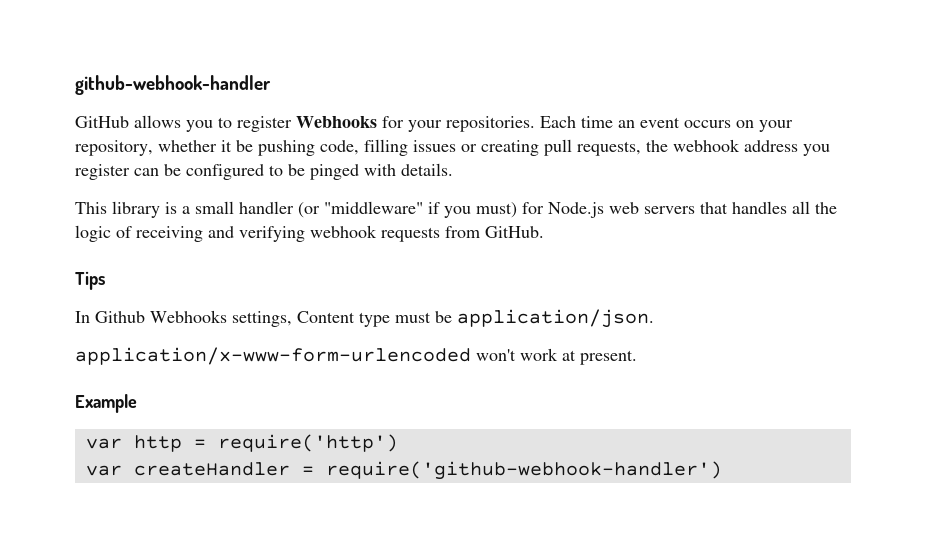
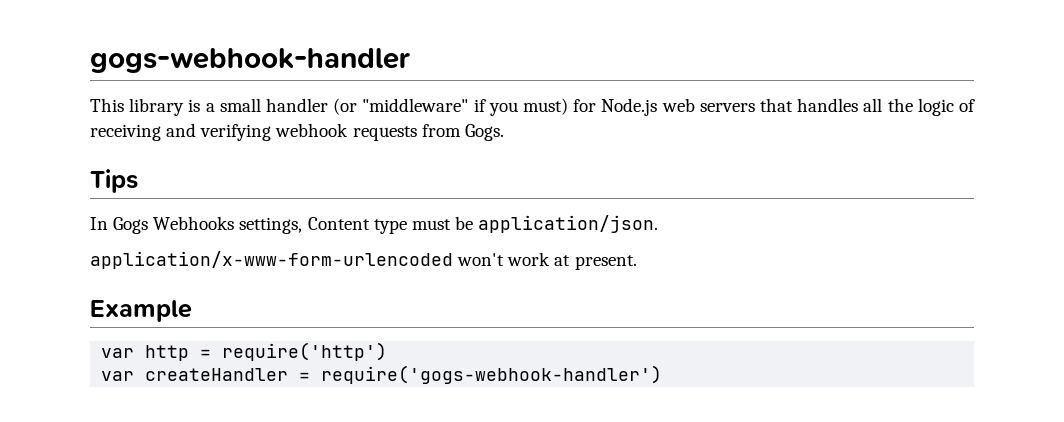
[75,75,271,95] [75,115,793,132] [75,139,830,156] [75,163,453,180] github-webhook-handler // GitHub allows you to register Webhooks for your repositories. Each time an event occurs on your repository, whether it be pushing code, filling issues or creating pull requests, the webhook address you register can be configured to be pinged with details. -> [90,48,410,73] gogs-webhook-handler
[485,226,544,238] GitHub. -> [464,124,504,141] Gogs.
[95,311,145,323] Github -> [113,217,149,234] Gogs
[325,461,722,480] require('github-webhook-handler') -> [321,365,663,384] require('gogs-webhook-handler')

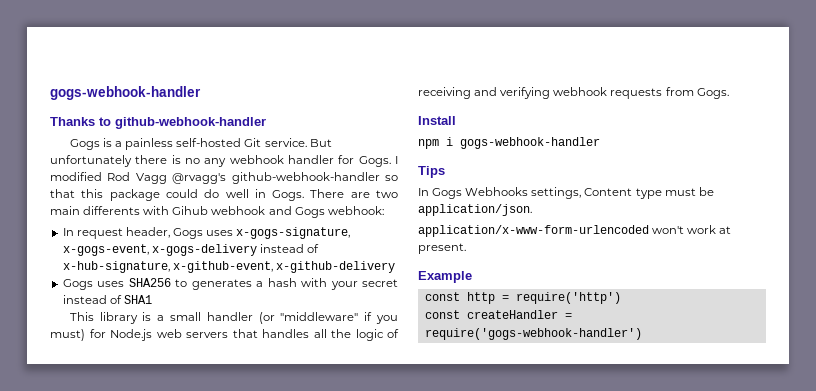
[90,48,410,73] gogs-webhook-handler -> [50,86,201,100] [50,117,266,129] [69,138,332,150] [50,155,398,167] [50,172,398,184] [50,189,399,201] [50,206,384,218] [62,227,351,239] [62,244,319,256] [62,261,395,273] [62,278,399,290] [62,295,152,304] gogs-webhook-handler // Thanks to github-webhook-handler // Gogs is a painless self-hosted Git service. But unfortunately there is no any webhook handler for Gogs. I modified Rod Vagg @rvagg's github-webhook-handler so that this package could do well in Gogs. There are two main differents with Gihub webhook and Gogs webhook: // In request header, Gogs uses x-gogs-signature, x-gogs-event, x-gogs-delivery instead of x-hub-signature, x-github-event, x-github-delivery // Gogs uses SHA256 to generates a hash with your secret instead of SHA1
(504, 132) none -> [418,116,456,125] [418,137,600,149] // Install // npm i gogs-webhook-handler
[101,348,135,358] var -> [424,292,460,301] const
[101,371,135,381] var -> [424,310,460,319] const

